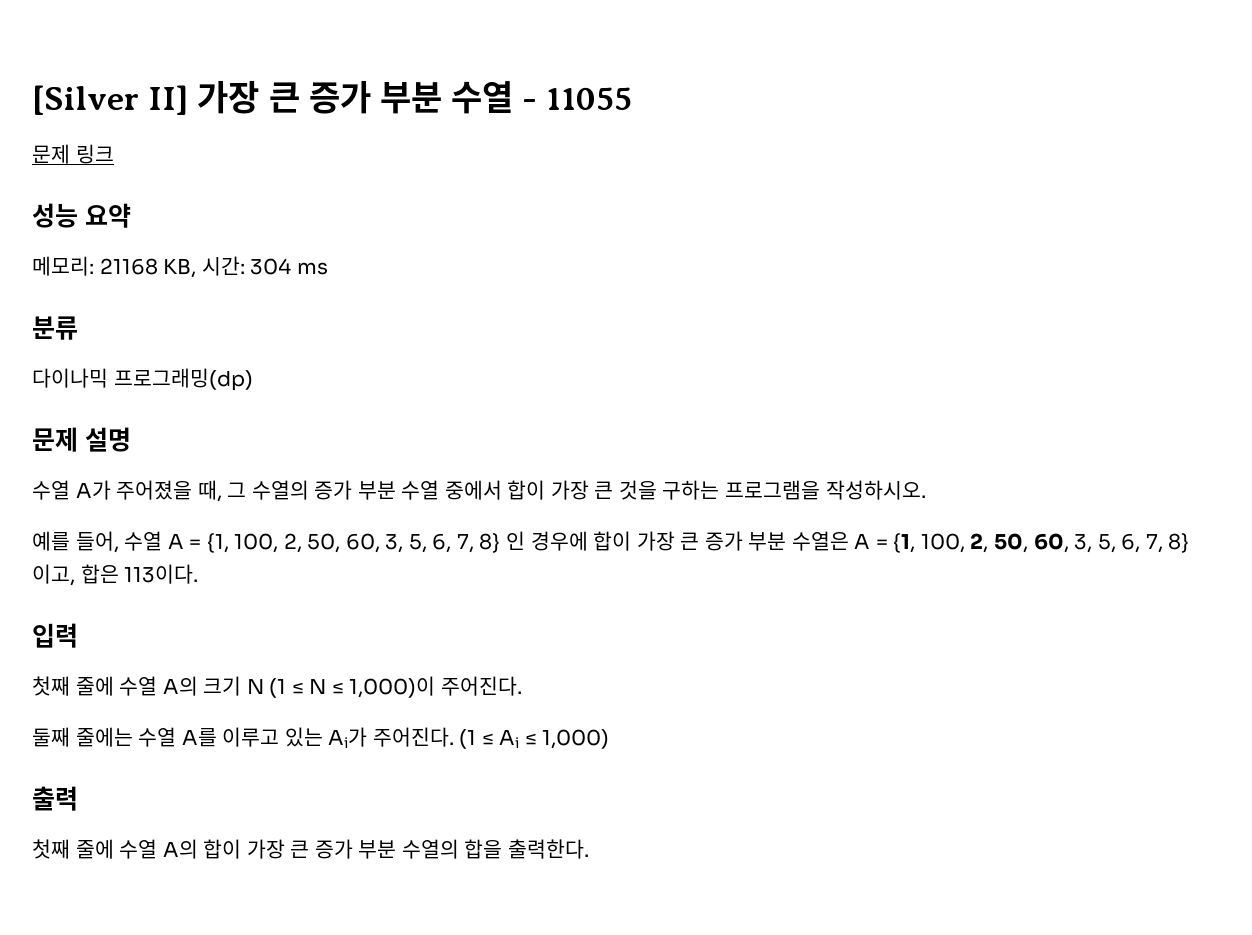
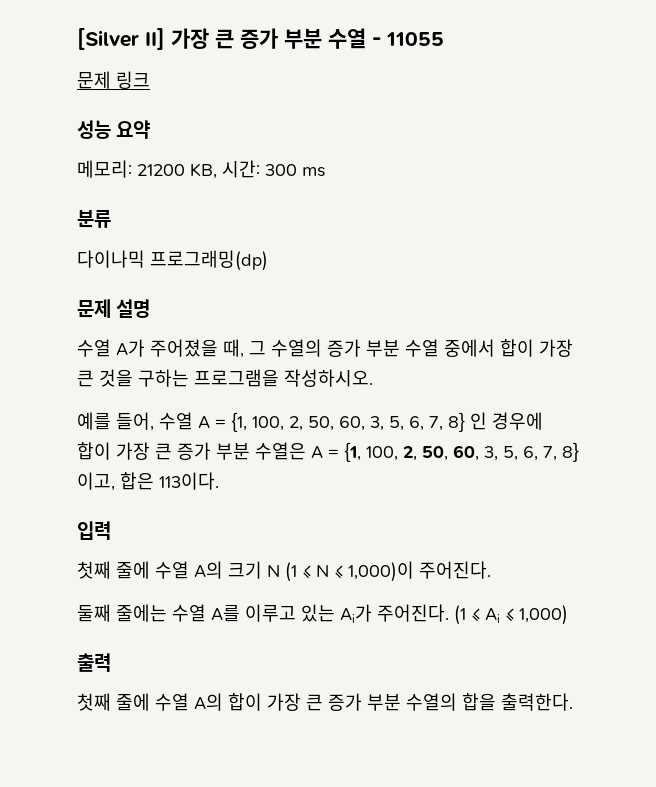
[99,258,158,275] 21168 -> [137,164,185,176] 21200
[250,258,292,275] 304 -> [265,164,297,176] 300

